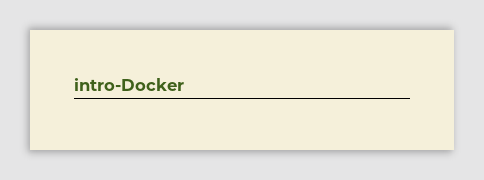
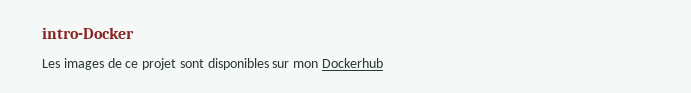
(184, 84) none -> [42,58,384,70] // Les images de ce projet sont disponibles sur mon Dockerhub

